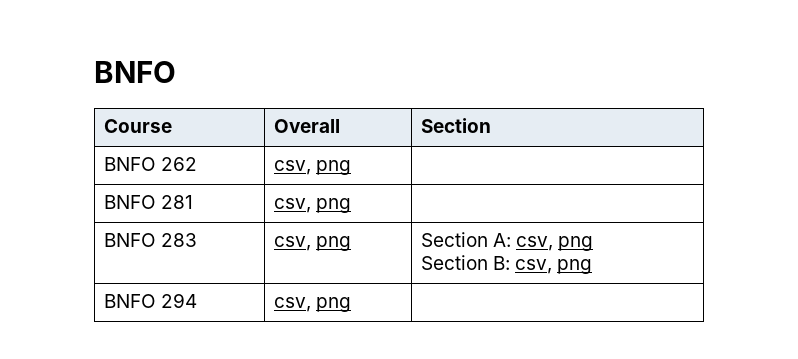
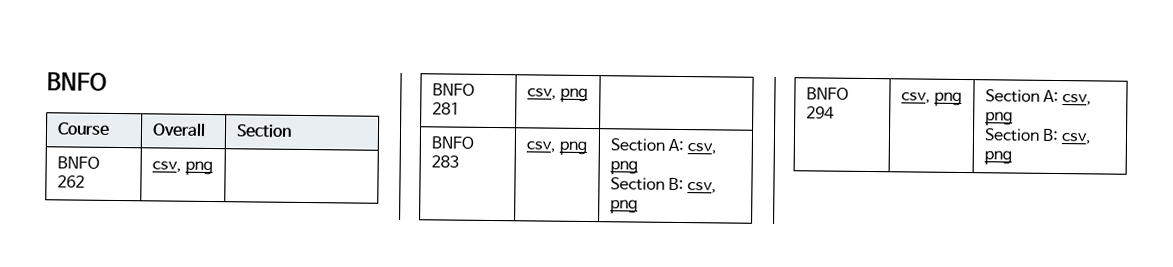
(352, 304) none -> [984,89,1093,106] [984,111,1013,126] [983,128,1093,145] [983,150,1012,165] Section A: csv, png // Section B: csv, png

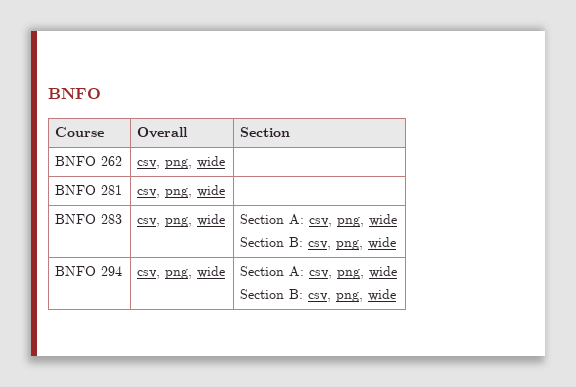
[185,160,214,176] png -> [165,156,226,169] png, wide
[560,87,589,103] png -> [165,185,226,198] png, wide
[559,140,588,156] [609,138,718,155] [609,160,638,175] [609,177,718,194] [609,199,638,214] png | Section A: csv, png // Section B: csv, png -> [165,214,226,227] [240,214,398,227] [240,237,397,250] png, wide | Section A: csv, png, wide // Section B: csv, png, wide
[934,91,963,106] [984,89,1093,106] [984,111,1013,126] [983,128,1093,145] [983,150,1012,165] png | Section A: csv, png // Section B: csv, png -> [165,266,226,279] [240,266,398,279] [240,289,397,302] png, wide | Section A: csv, png, wide // Section B: csv, png, wide

